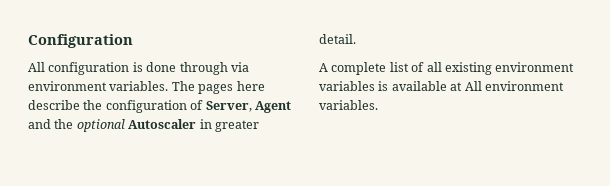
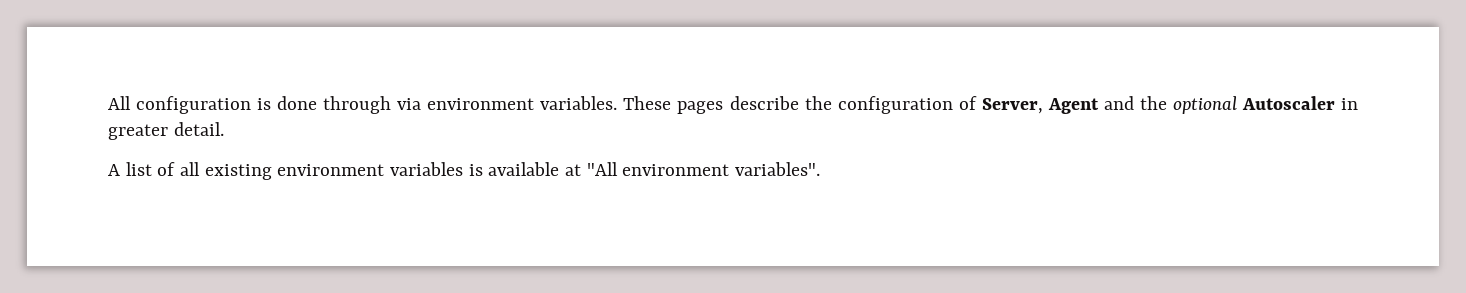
[28,34,133,48] Configuration // -> (108, 103) none
[171,81,265,94] The pages here -> [623,96,724,114] These pages
[331,62,387,75] complete -> (120, 170) none
[464,81,564,91] [319,100,378,110] All environment variables. -> [586,162,821,176] "All environment variables".

